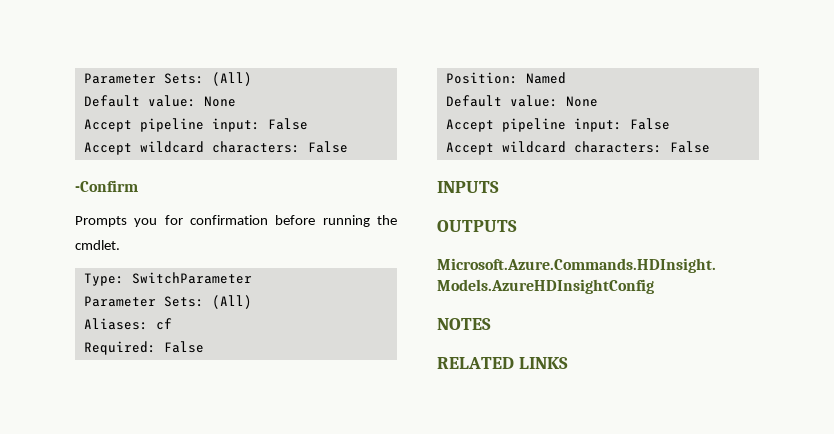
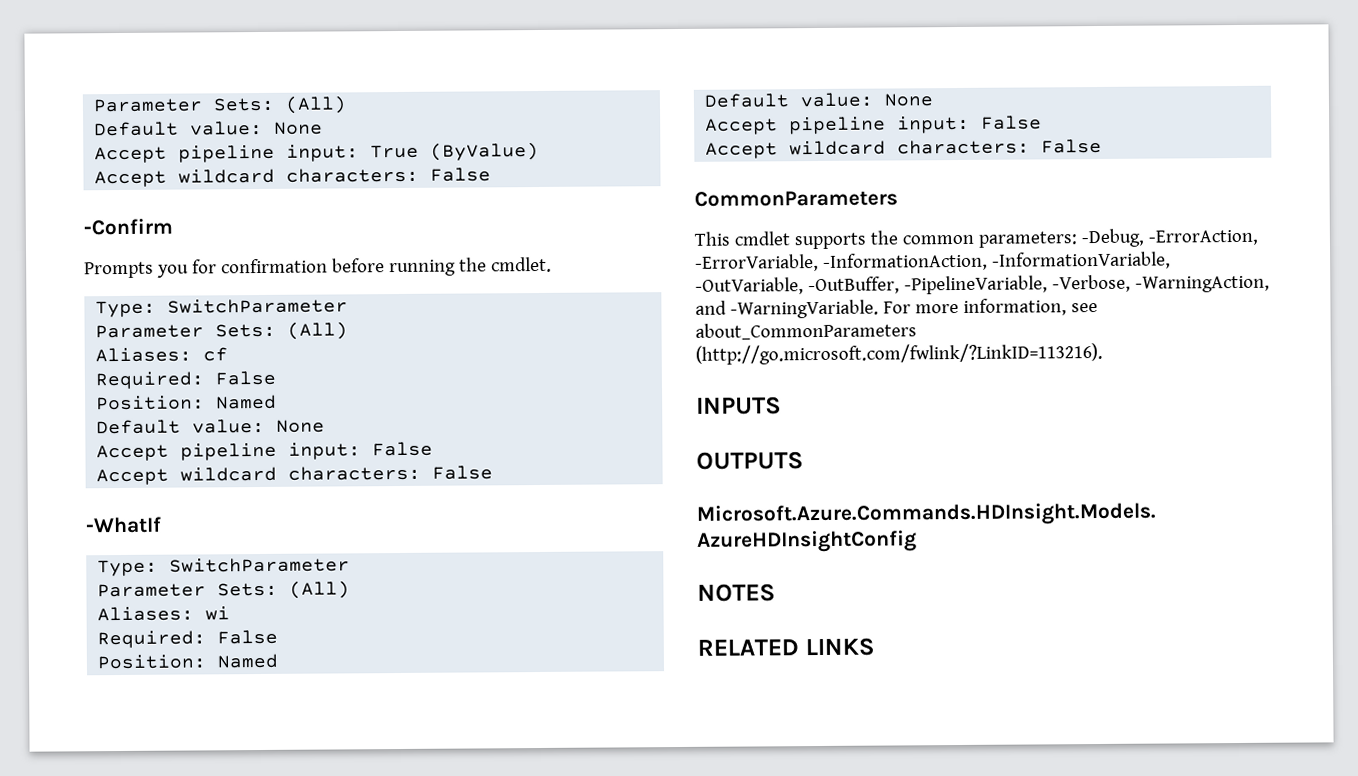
[267,118,308,130] False -> [370,141,540,161] True (ByValue)
(710, 147) none -> [85,516,162,534] [97,557,351,577] [97,580,351,599] [97,606,231,622] [97,629,279,649] [97,653,279,670] [704,92,934,108] [705,115,1043,135] [705,138,1103,159] [694,190,898,207] [694,228,1258,250] [695,251,1171,272] [695,274,1270,295] [695,298,1098,319] [695,322,917,340] [695,342,1103,365] // -WhatIf // Type: SwitchParameter // Parameter Sets: (All) // Aliases: wi // Required: False // Position: Named // Default value: None // Accept pipeline input: False // Accept wildcard characters: False // CommonParameters // This cmdlet supports the common parameters: -Debug, -ErrorAction, -ErrorVariable, -InformationAction, -InformationVariable, -OutVariable, -OutBuffer, -PipelineVariable, -Verbose, -WarningAction, and -WarningVariable. For more information, see about_CommonParameters (http://go.microsoft.com/fwlink/?LinkID=113216).

